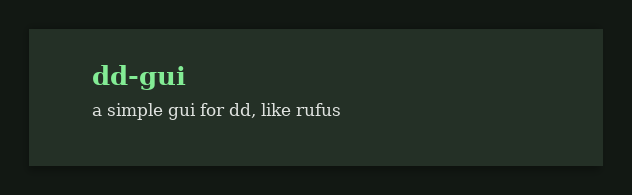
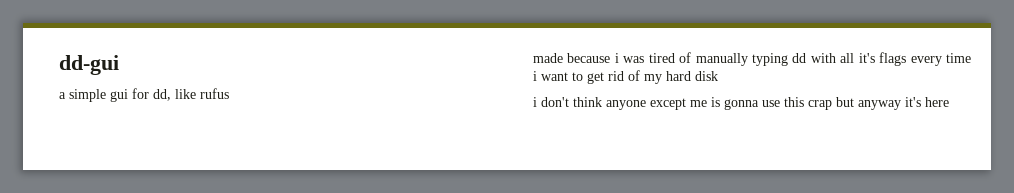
(341, 109) none -> [533,52,971,66] [533,70,718,84] [533,97,949,110] // made because i was tired of manually typing dd with all it's flags every time i want to get rid of my hard disk // i don't think anyone except me is gonna use this crap but anyway it's here

